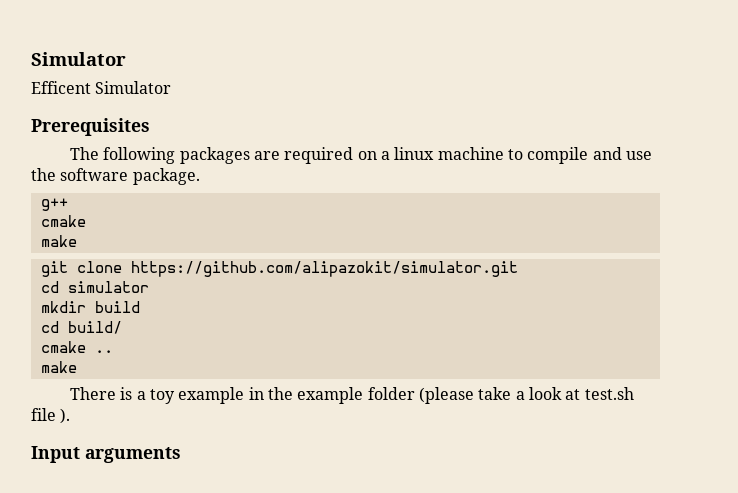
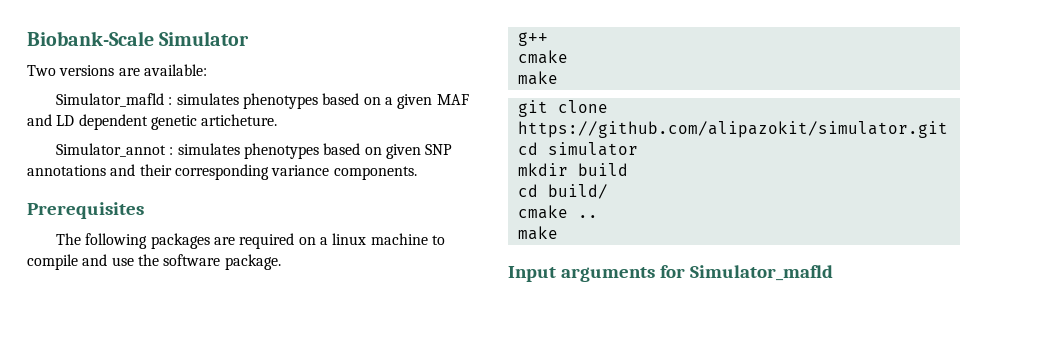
[31,52,126,66] [31,81,172,94] Simulator // Efficent Simulator -> [27,31,250,46] [27,64,207,76] [55,93,469,109] [27,114,278,130] [55,143,453,159] [27,164,417,180] Biobank-Scale Simulator // Two versions are available: // Simulator_mafld : simulates phenotypes based on a given MAF and LD dependent genetic articheture. // Simulator_annot : simulates phenotypes based on given SNP annotations and their corresponding variance components.
[70,387,634,404] [31,408,71,424] // There is a toy example in the example folder (please take a look at test.sh file ). -> (558, 233) none
(181, 455) none -> [659,265,833,281] for Simulator_mafld

